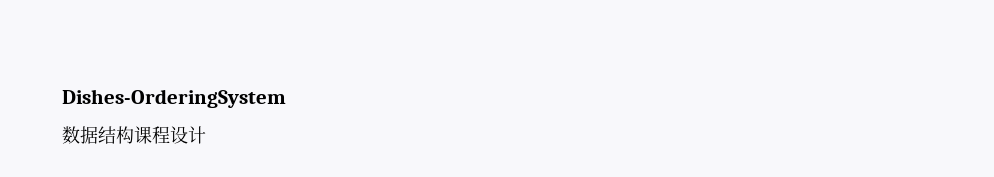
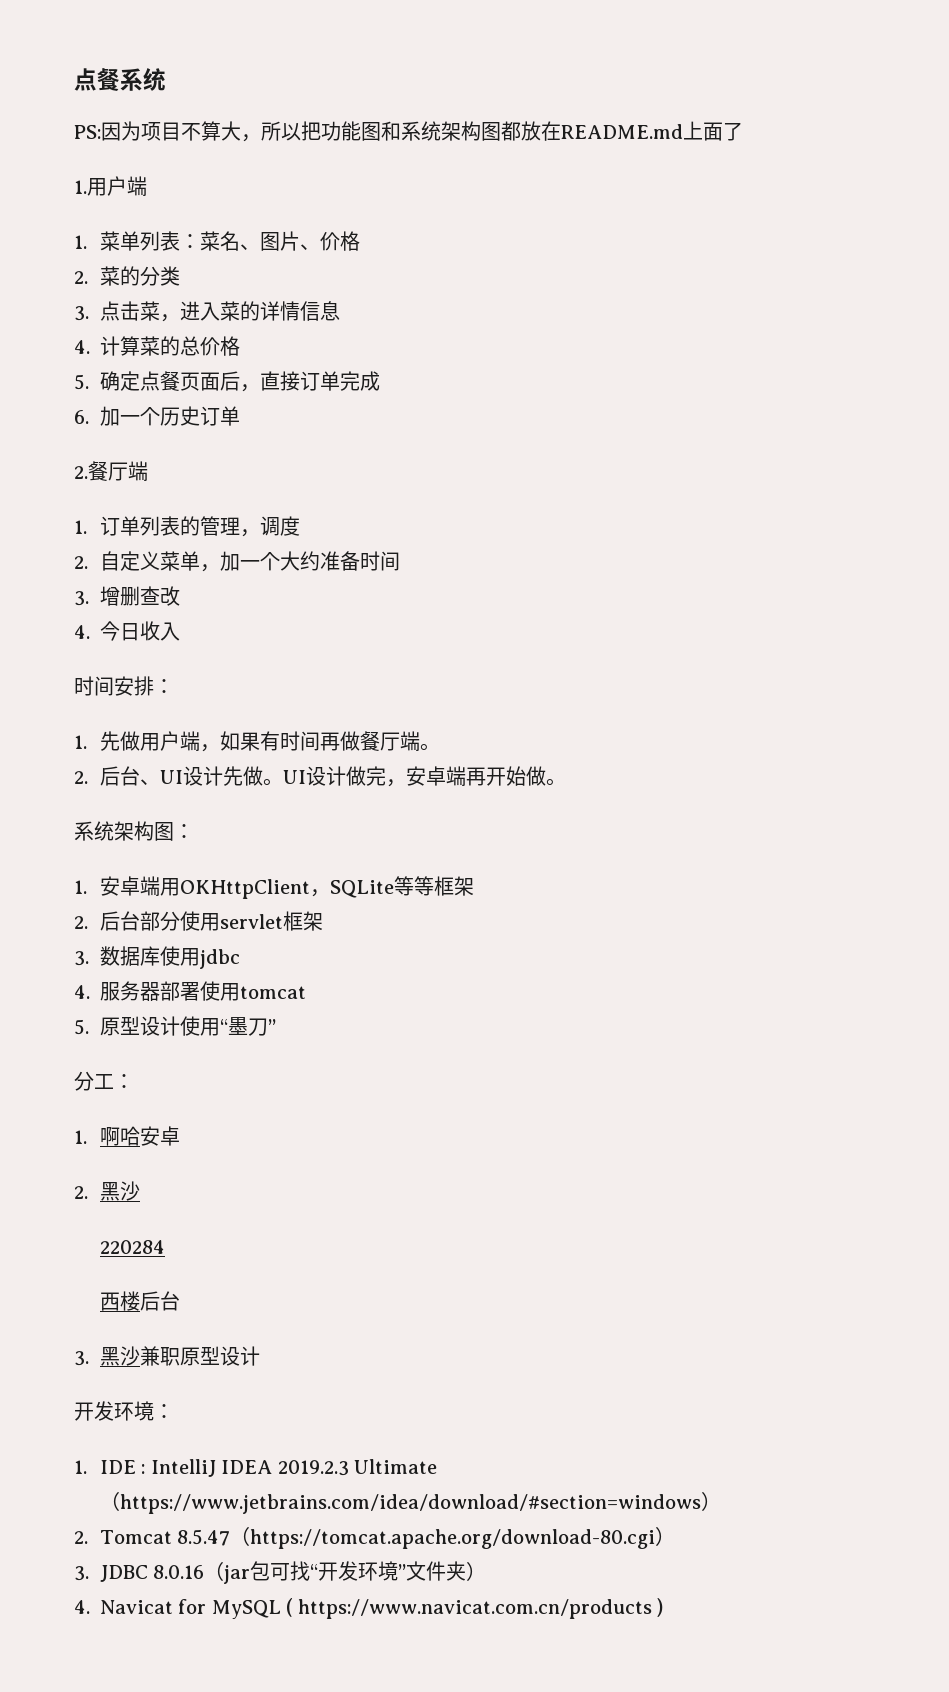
[62,89,286,108] [62,126,206,144] Dishes-OrderingSystem // 数据结构课程设计 -> [74,68,166,91] [74,121,743,142] [74,176,147,196] [74,231,360,251] [74,266,180,286] [74,301,340,322] [74,336,240,356] [74,371,380,392] [74,406,240,426] [74,461,148,481] [74,516,300,537] [74,551,400,572] [74,586,180,606] [74,621,180,641] [74,676,174,696] [74,731,440,752] [74,766,566,787] [74,821,194,841] [74,876,474,899] [74,911,323,931] [74,946,240,969] [74,981,306,1001] [74,1016,276,1036] [74,1071,134,1091] [74,1126,180,1146] [74,1181,140,1201] [99,1240,165,1254] [99,1291,180,1311] [74,1346,260,1366] [74,1401,174,1421] [74,1459,437,1477] [99,1491,721,1514] [74,1526,676,1549] [74,1561,487,1584] [74,1598,663,1619] 点餐系统 // PS:因为项目不算大，所以把功能图和系统架构图都放在README.md上面了 // 1.用户端 // 1.菜单列表：菜名、图片、价格 // 2.菜的分类 // 3.点击菜，进入菜的详情信息 // 4.计算菜的总价格 // 5.确定点餐页面后，直接订单完成 // 6.加一个历史订单 // 2.餐厅端 // 1.订单列表的管理，调度 // 2.自定义菜单，加一个大约准备时间 // 3.增删查改 // 4.今日收入 // 时间安排： // 1.先做用户端，如果有时间再做餐厅端。 // 2.后台、UI设计先做。UI设计做完，安卓端再开始做。 // 系统架构图： // 1.安卓端用OKHttpClient，SQLite等等框架 // 2.后台部分使用servlet框架 // 3.数据库使用jdbc // 4.服务器部署使用tomcat // 5.原型设计使用“墨刀” // 分工： // 1.啊哈安卓 // 2.黑沙 // 220284 // 西楼后台 // 3.黑沙兼职原型设计 // 开发环境： // 1. IDE : IntelliJ IDEA 2019.2.3 Ultimate（https://www.jetbrains.com/idea/download/#section=windows） // 2. Tomcat 8.5.47（https://tomcat.apache.org/download-80.cgi） // 3. JDBC 8.0.16（jar包可找“开发环境”文件夹） // 4. Navicat for MySQL ( https://www.navicat.com.cn/products )

